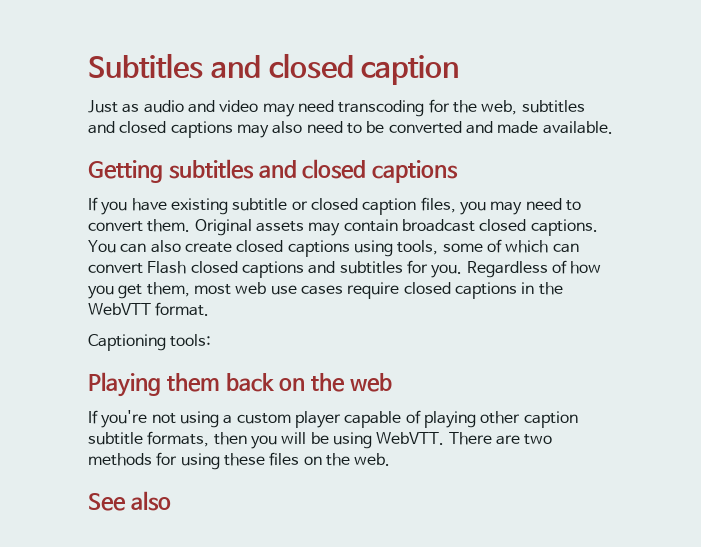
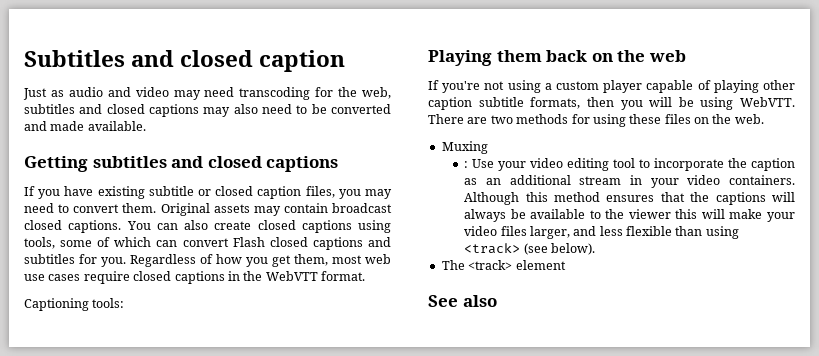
(391, 459) none -> [441,141,488,154] [464,158,795,171] [464,175,795,188] [464,192,795,205] [464,209,795,222] [464,226,739,239] [464,243,595,255] [441,260,566,270] // Muxing // : Use your video editing tool to incorporate the caption as an additional stream in your video containers. Although this method ensures that the captions will always be available to the viewer this will make your video files larger, and less flexible than using <track> (see below). // The <track> element

